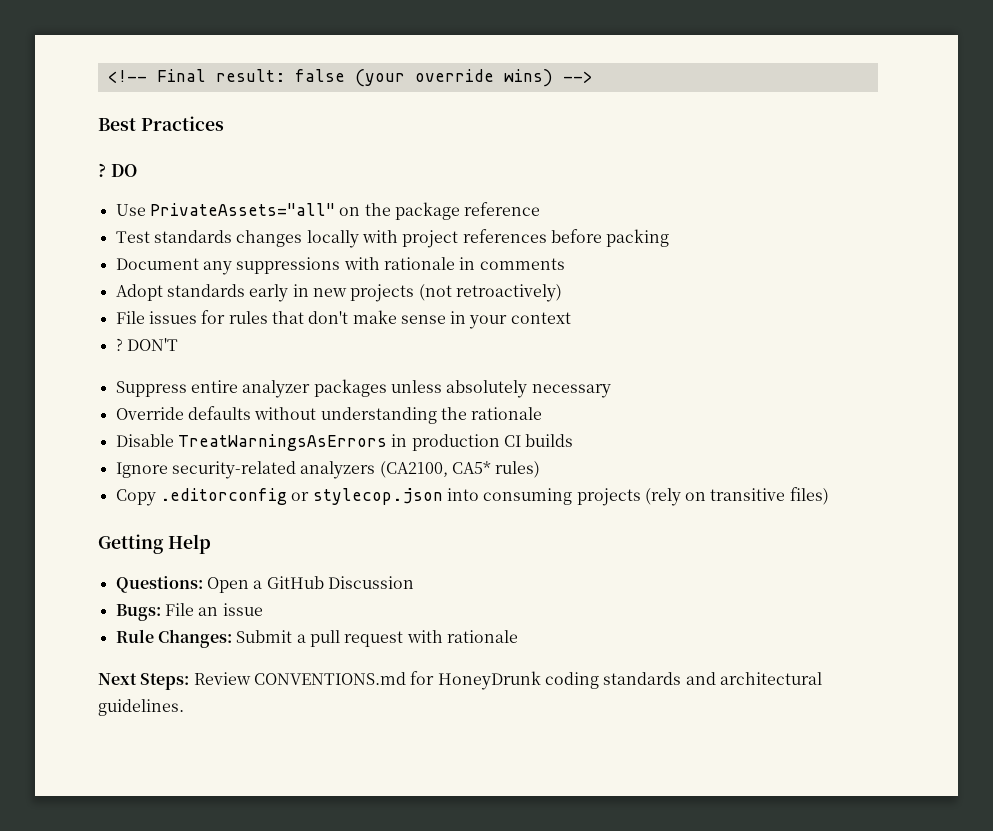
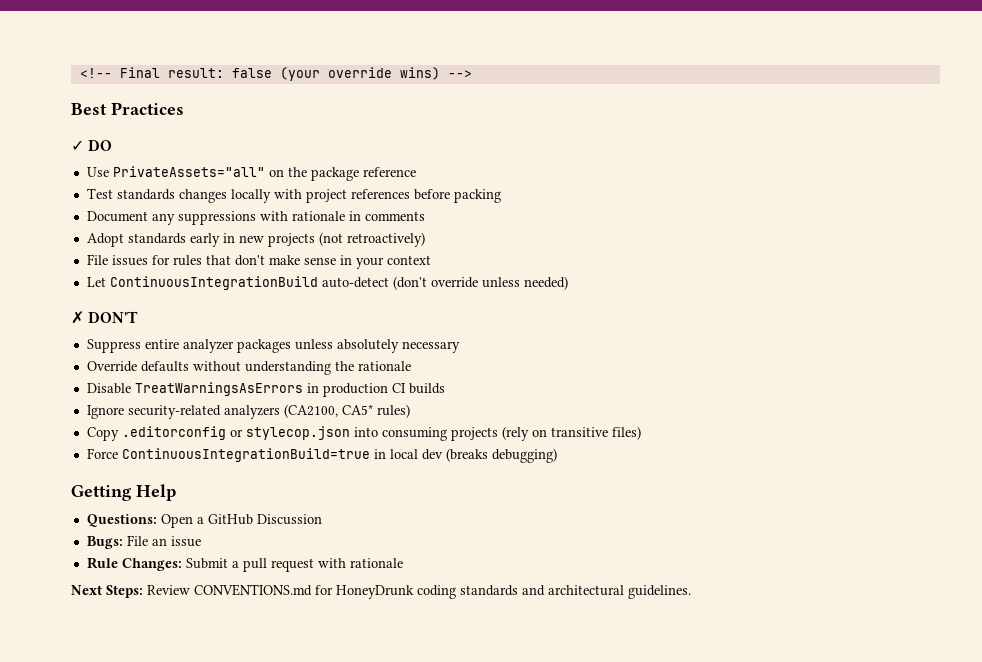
[98,163,106,177] ? -> [71,140,84,151] ✓
[115,338,123,351] ? -> [86,276,568,290] [71,311,84,324] Let ContinuousIntegrationBuild auto-detect (don't override unless needed) // ✗
(829, 496) none -> [86,448,557,463] // Force ContinuousIntegrationBuild=true in local dev (breaks debugging)

